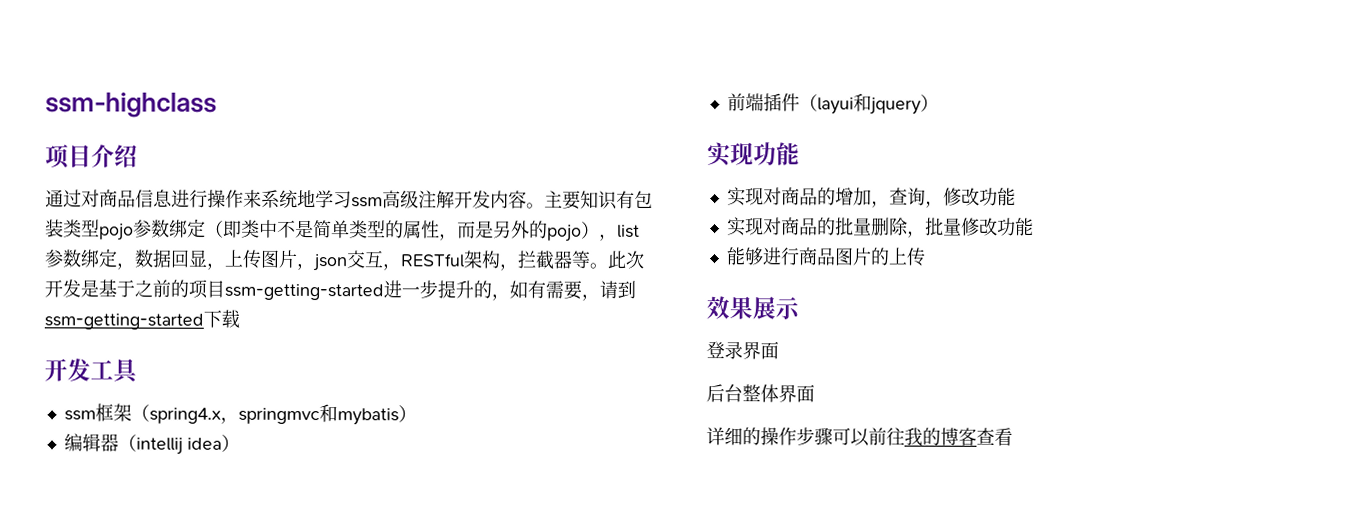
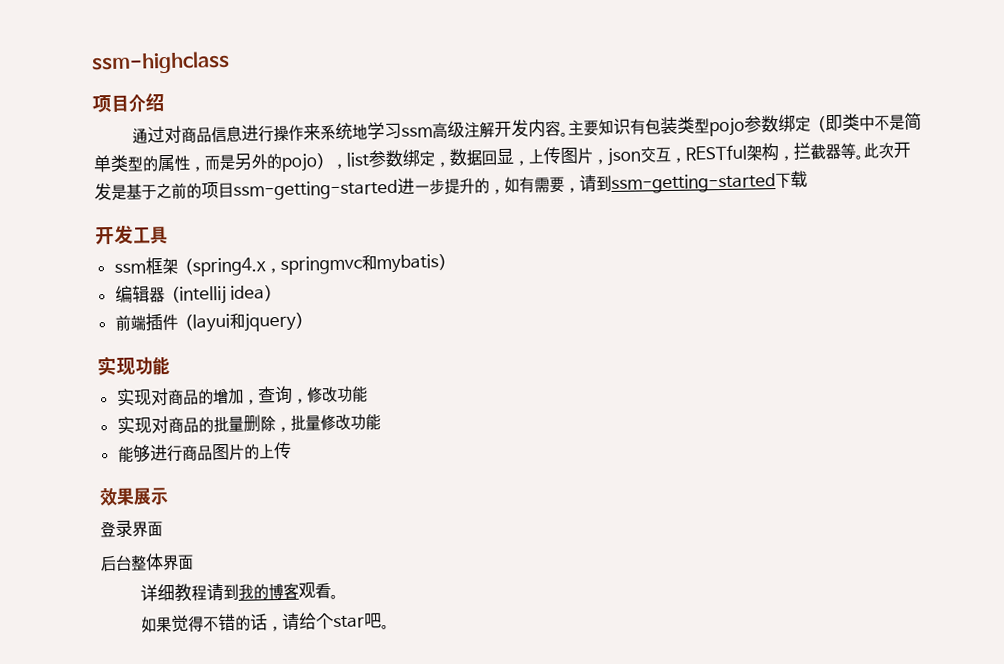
[742,427,1013,447] 的操作步骤可以前往我的博客查看 -> [174,582,340,602] [141,612,391,633] 教程请到我的博客观看。 // 如果觉得不错的话，请给个star吧。

